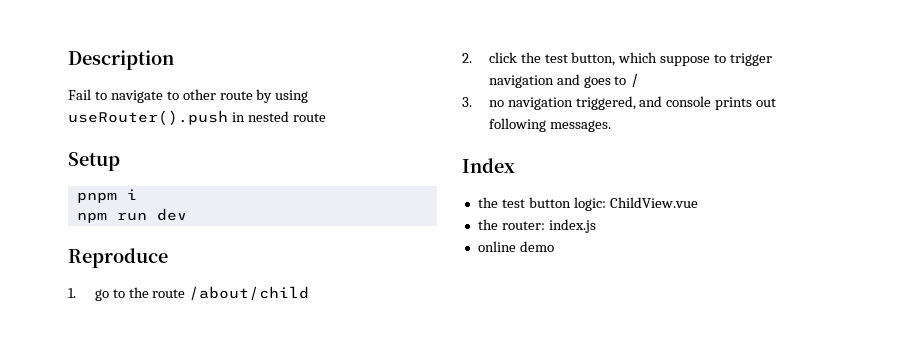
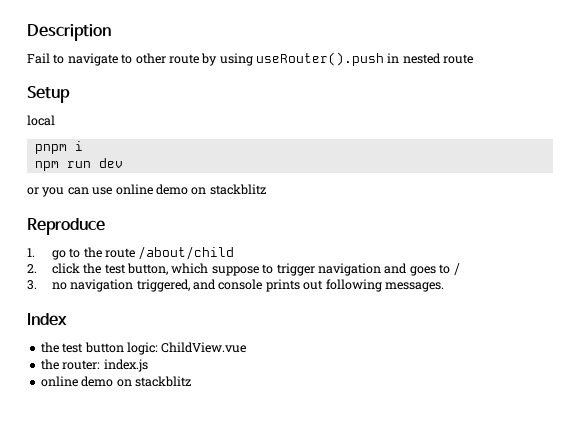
(120, 161) none -> [27,115,55,126] // local
(187, 214) none -> [27,184,266,197] // or you can use online demo on stackblitz
(554, 246) none -> [116,376,191,387] on stackblitz

